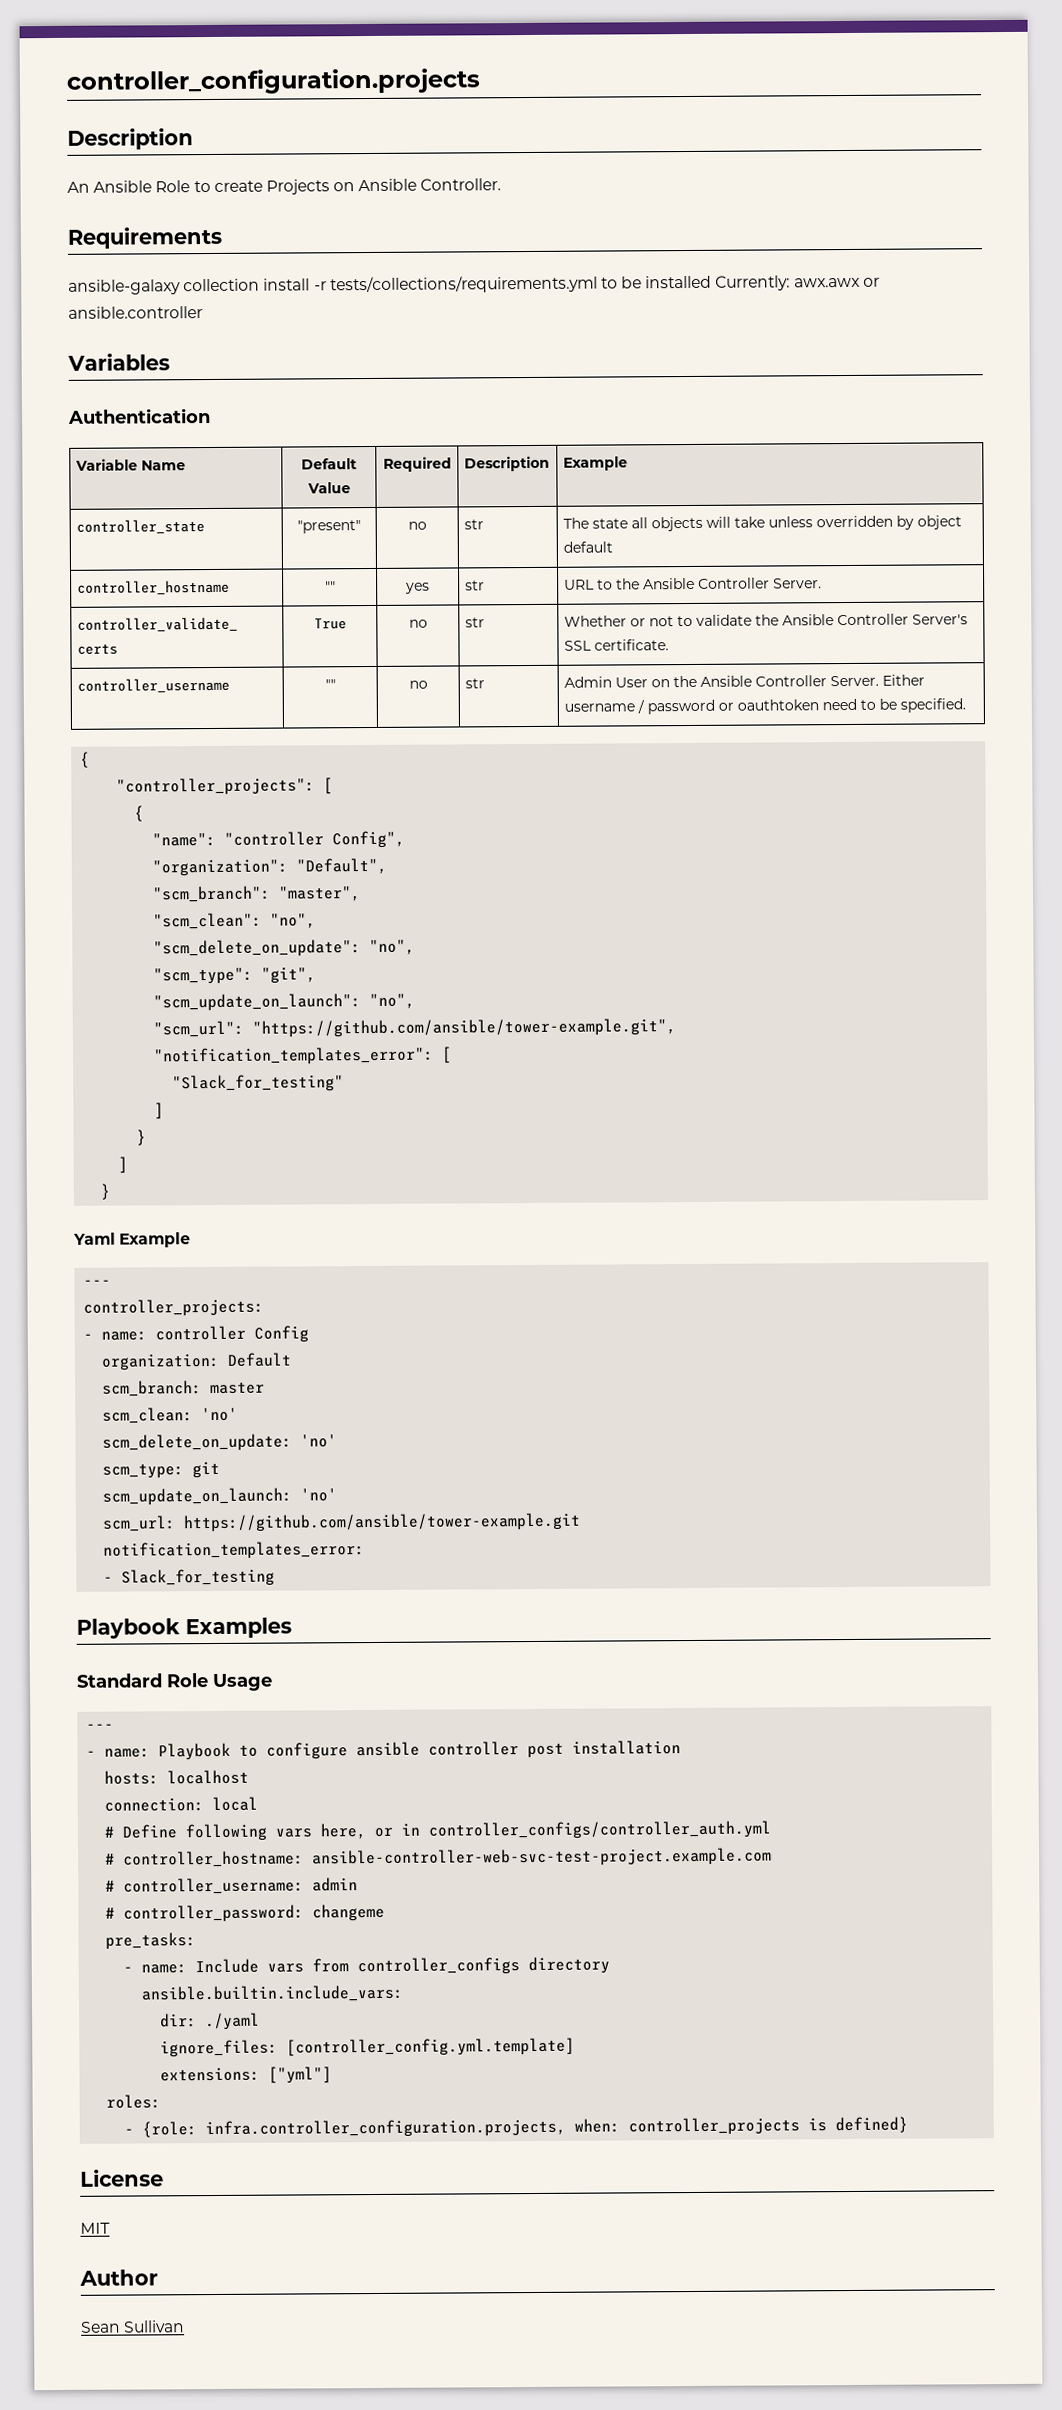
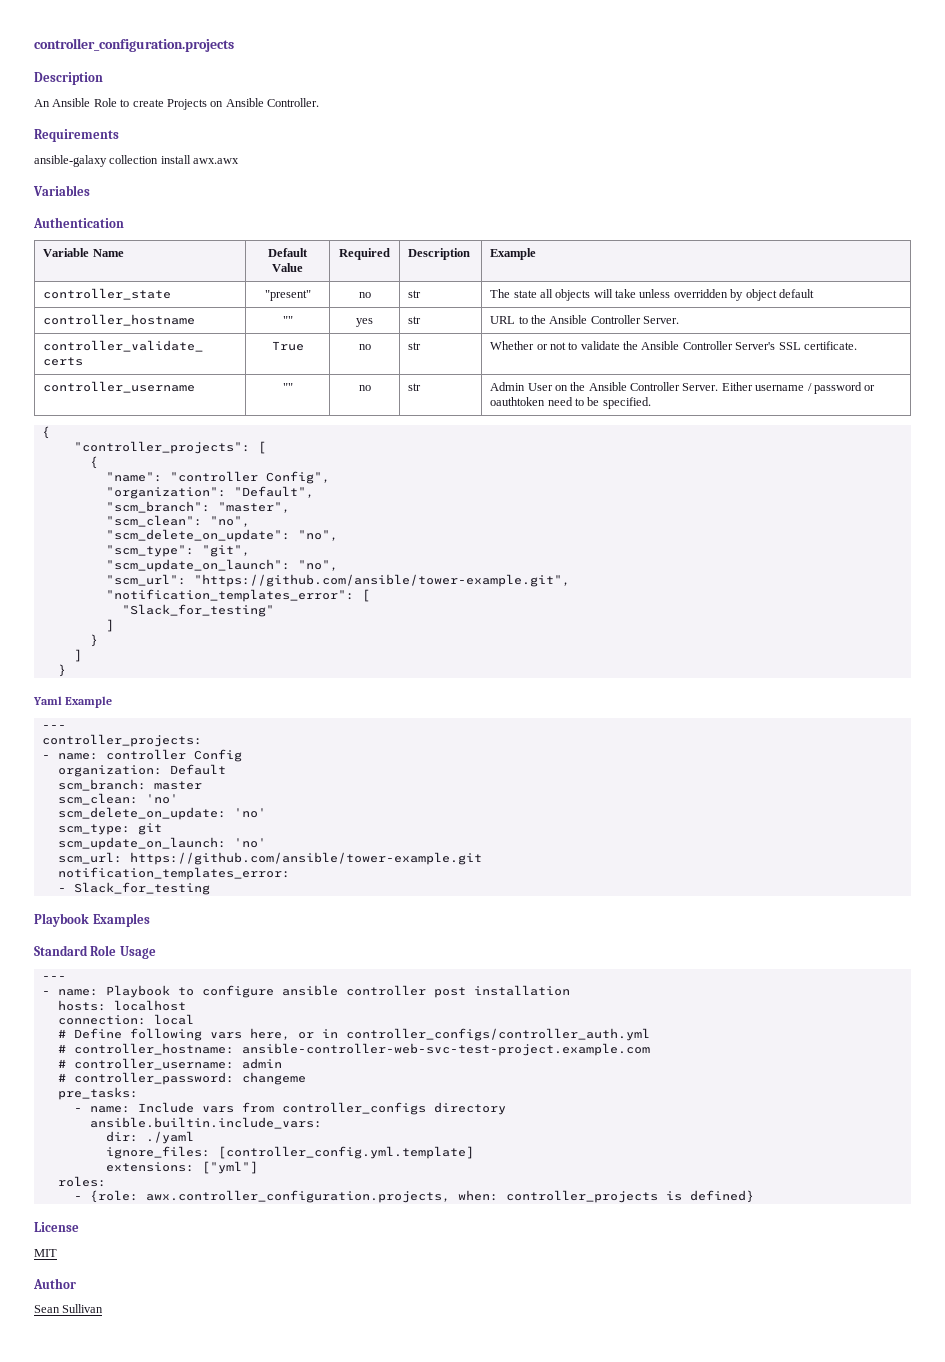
[313,275,791,294] -r tests/collections/requirements.yml to be installed Currently: -> (191, 159) none
[862,277,880,287] [68,306,203,319] or ansible.controller -> (240, 161) none
[205,2118,567,2139] infra.controller_configuration.projects, -> [145,1190,450,1203] awx.controller_configuration.projects,

